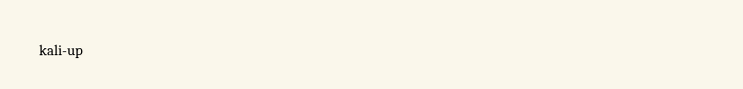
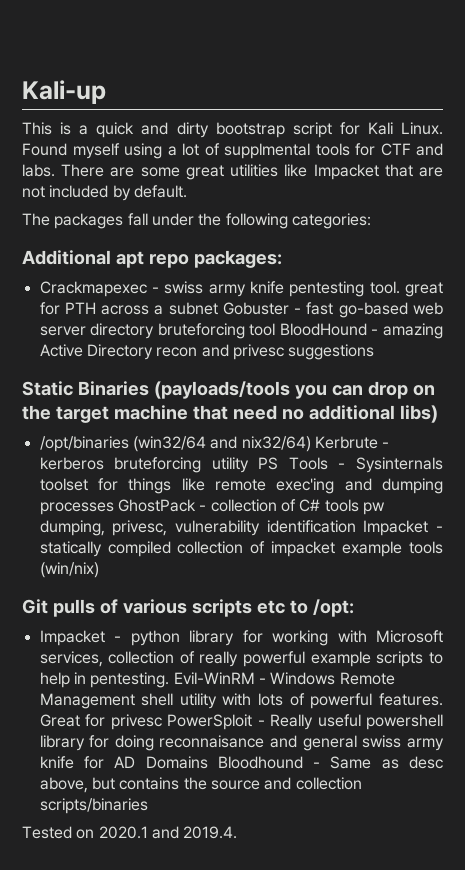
[38,44,84,59] kali-up -> [22,80,106,104] [22,122,444,138] [22,143,443,159] [22,164,444,180] [22,185,187,201] [22,213,371,229] [22,250,282,268] [39,281,443,297] [39,302,443,318] [39,323,443,339] [39,344,375,360] [22,381,435,399] [22,405,438,423] [39,436,390,452] [39,457,443,473] [39,478,443,494] [39,499,385,515] [39,520,443,536] [39,541,443,557] [39,562,99,578] [22,599,354,617] [39,630,443,646] [39,651,443,667] [39,672,395,688] [39,693,443,709] [39,714,443,730] [39,735,444,751] [39,756,444,769] [39,777,362,793] [39,798,148,814] [22,826,238,839] Kali-up // This is a quick and dirty bootstrap script for Kali Linux. Found myself using a lot of supplmental tools for CTF and labs. There are some great utilities like Impacket that are not included by default. // The packages fall under the following categories: // Additional apt repo packages: // Crackmapexec - swiss army knife pentesting tool. great for PTH across a subnet Gobuster - fast go-based web server directory bruteforcing tool BloodHound - amazing Active Directory recon and privesc suggestions // Static Binaries (payloads/tools you can drop on the target machine that need no additional libs) // /opt/binaries (win32/64 and nix32/64) Kerbrute - kerberos bruteforcing utility PS Tools - Sysinternals toolset for things like remote exec'ing and dumping processes GhostPack - collection of C# tools pw dumping, privesc, vulnerability identification Impacket - statically compiled collection of impacket example tools (win/nix) // Git pulls of various scripts etc to /opt: // Impacket - python library for working with Microsoft services, collection of really powerful example scripts to help in pentesting. Evil-WinRM - Windows Remote Management shell utility with lots of powerful features. Great for privesc PowerSploit - Really useful powershell library for doing reconnaisance and general swiss army knife for AD Domains Bloodhound - Same as desc above, but contains the source and collection scripts/binaries // Tested on 2020.1 and 2019.4.

